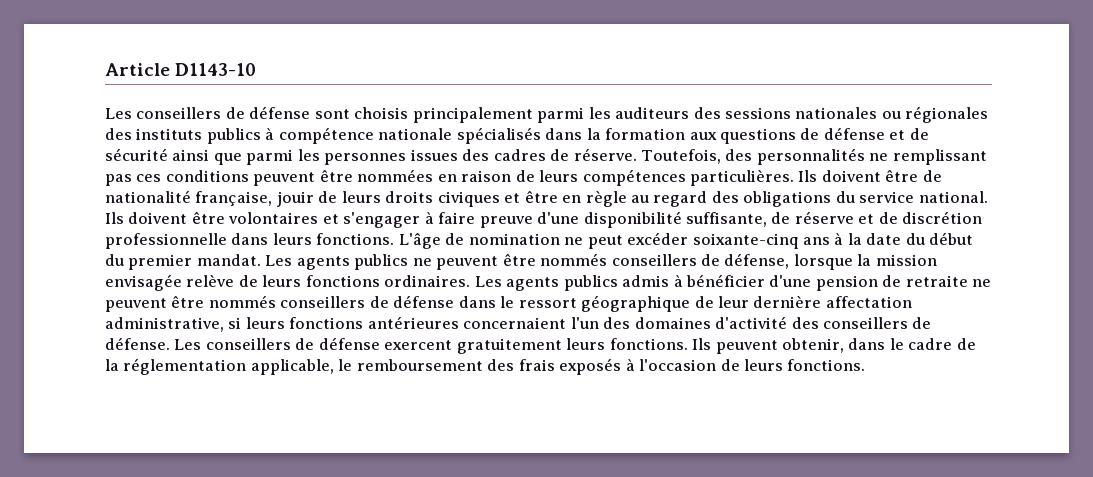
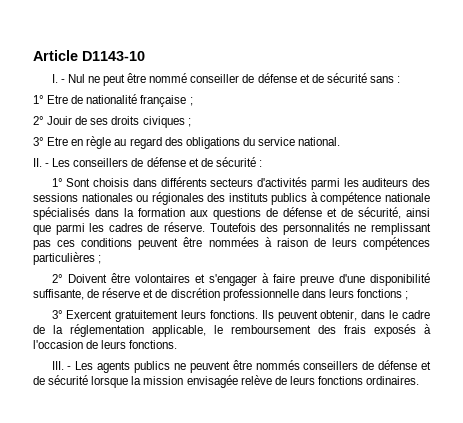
[105,106,533,123] Les conseillers de défense sont choisis principalement -> [51,73,401,86] [33,94,193,107] [33,116,191,128] [33,136,341,149] [33,157,262,167] [51,177,308,187] I. - Nul ne peut être nommé conseiller de défense et de sécurité sans : // 1° Etre de nationalité française ; // 2° Jouir de ses droits civiques ; // 3° Etre en règle au regard des obligations du service national. // II. - Les conseillers de défense et de sécurité : // 1° Sont choisis dans différents secteurs d'activités
[105,148,168,161] sécurité -> [358,207,401,219] sécurité,
[324,149,490,165] personnes issues des -> (105, 227) none
[641,149,722,164] Toutefois, -> [209,223,256,232] Toutefois
[437,174,457,182] en -> [264,237,272,247] à
[690,169,942,186] [105,190,988,207] [105,212,188,224] particulières. Ils doivent être de nationalité française, jouir de leurs droits civiques et être en règle au regard des obligations du service national. Ils doivent -> [33,252,102,265] [51,274,107,283] particulières ; // 2° Doivent
[316,232,974,249] [105,253,937,270] [105,274,992,291] [105,295,912,312] [105,316,932,332] [105,337,453,350] fonctions. L'âge de nomination ne peut excéder soixante-cinq ans à la date du début du premier mandat. Les agents publics ne peuvent être nommés conseillers de défense, lorsque la mission envisagée relève de leurs fonctions ordinaires. Les agents publics admis à bénéficier d'une pension de retraite ne peuvent être nommés conseillers de défense dans le ressort géographique de leur dernière affectation administrative, si leurs fonctions antérieures concernaient l'un des domaines d'activité des conseillers de défense. Les conseillers de défense exercent -> [356,289,409,300] [51,310,113,319] fonctions ; // 3° Exercent
(866, 365) none -> [51,360,432,373] [33,375,420,388] // III. - Les agents publics ne peuvent être nommés conseillers de défense et de sécurité lorsque la mission envisagée relève de leurs fonctions ordinaires.

